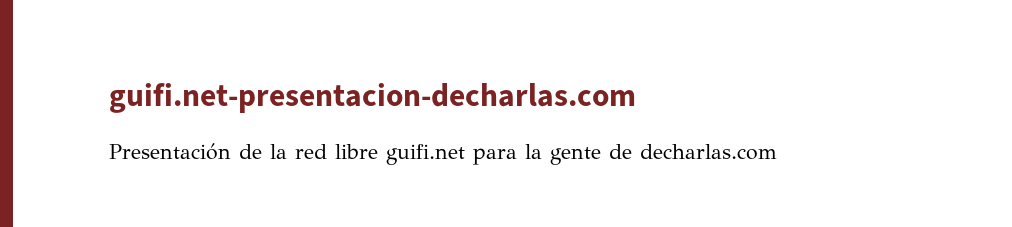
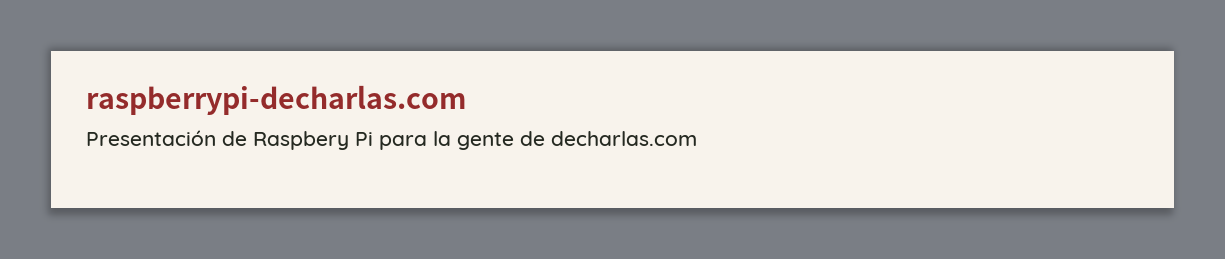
[109,83,636,113] guifi.net-presentacion-decharlas.com -> [86,85,466,115] raspberrypi-decharlas.com
[270,144,465,165] la red libre guifi.net -> [253,131,373,150] Raspbery Pi

